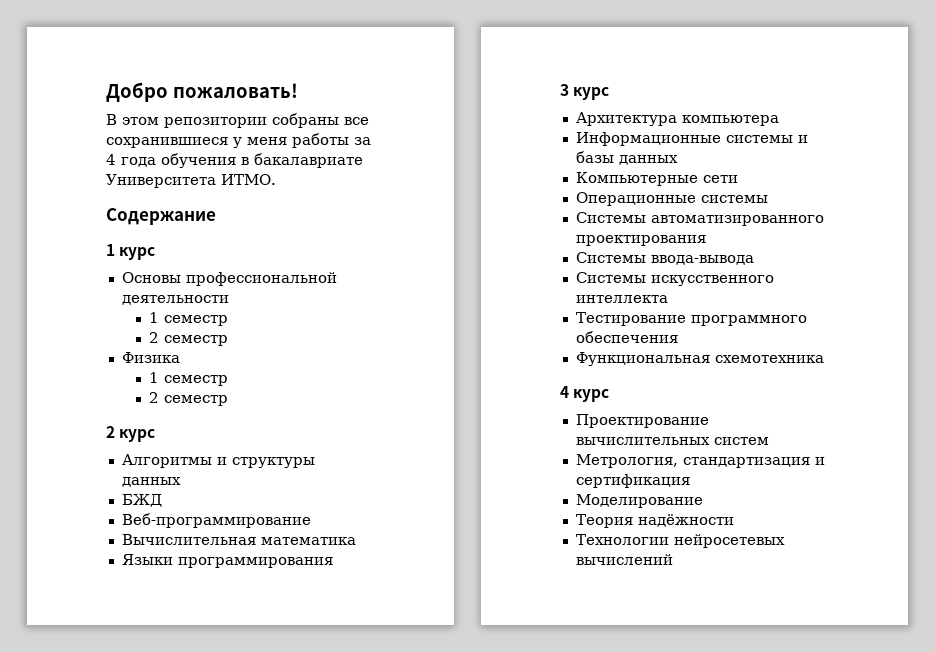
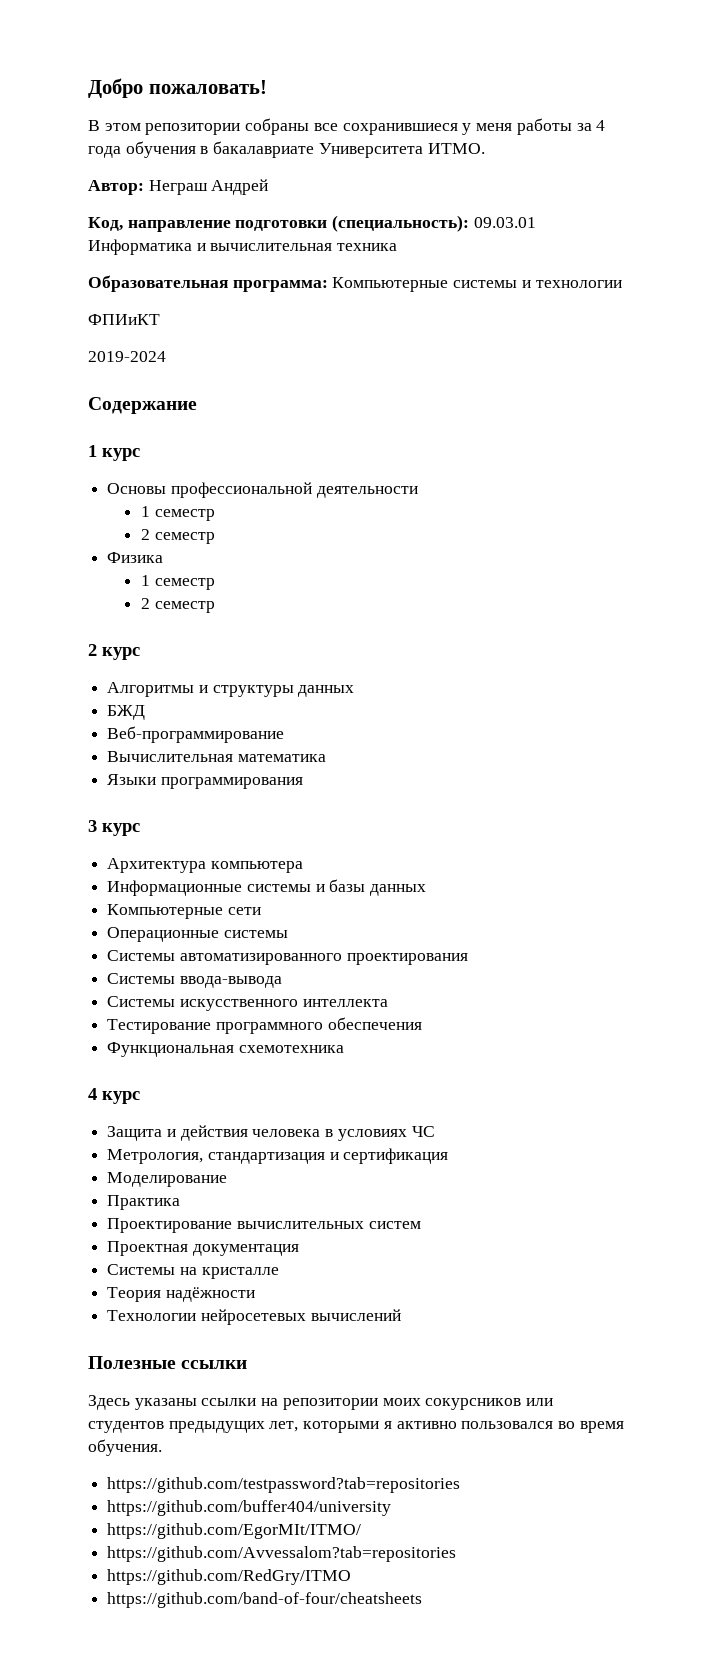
(276, 179) none -> [88,179,269,195] [88,215,536,232] [88,239,398,255] [88,275,622,292] [88,314,160,325] [88,351,166,362] // Автор: Неграш Андрей // Код, направление подготовки (специальность): 09.03.01 Информатика и вычислительная техника // Образовательная программа: Компьютерные системы и технологии // ФПИиКТ // 2019-2024
[575,414,709,428] [575,437,769,445] Проектирование вычислительных систем -> [107,1125,435,1141] Защита и действия человека в условиях ЧС
(703, 501) none -> [107,1195,181,1210] [107,1218,421,1233] [107,1241,299,1256] [107,1264,279,1279] // Практика // Проектирование вычислительных систем // Проектная документация // Системы на кристалле
(673, 559) none -> [88,1356,248,1369] [88,1395,554,1410] [88,1421,624,1433] [88,1439,162,1456] [107,1477,461,1493] [107,1500,392,1516] [107,1523,362,1539] [107,1546,457,1562] [107,1569,352,1585] [107,1592,423,1608] // Полезные ссылки // Здесь указаны ссылки на репозитории моих сокурсников или студентов предыдущих лет, которыми я активно пользовался во время обучения. // https://github.com/testpassword?tab=repositories // https://github.com/buffer404/university // https://github.com/EgorMIt/ITMO/ // https://github.com/Avvessalom?tab=repositories // https://github.com/RedGry/ITMO // https://github.com/band-of-four/cheatsheets

